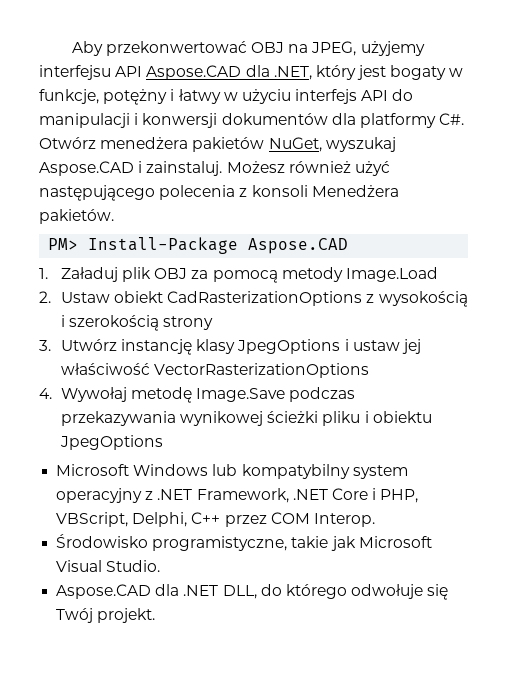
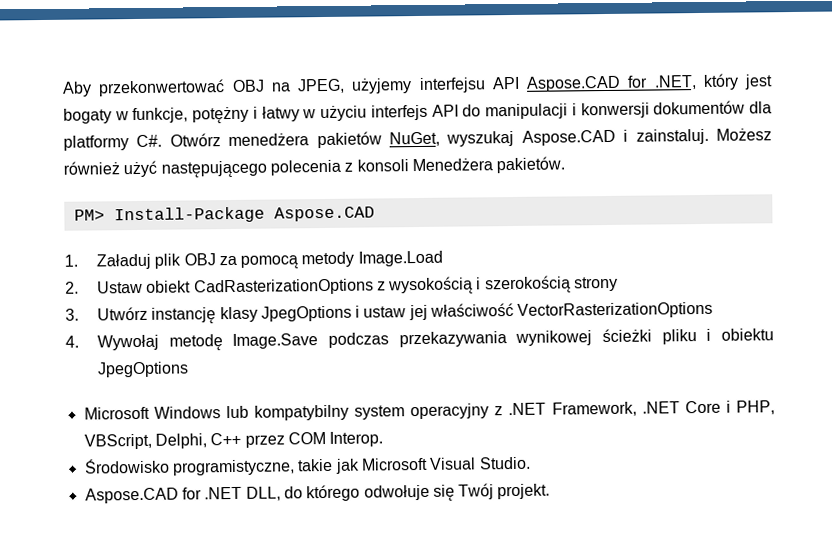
[245,65,270,77] dla -> [627,75,649,88] for
[155,584,180,596] dla -> [181,487,202,500] for

